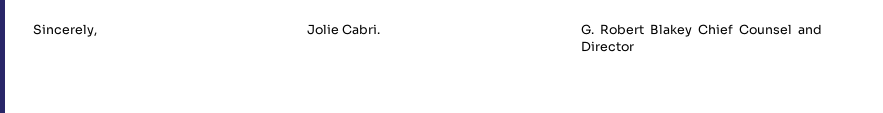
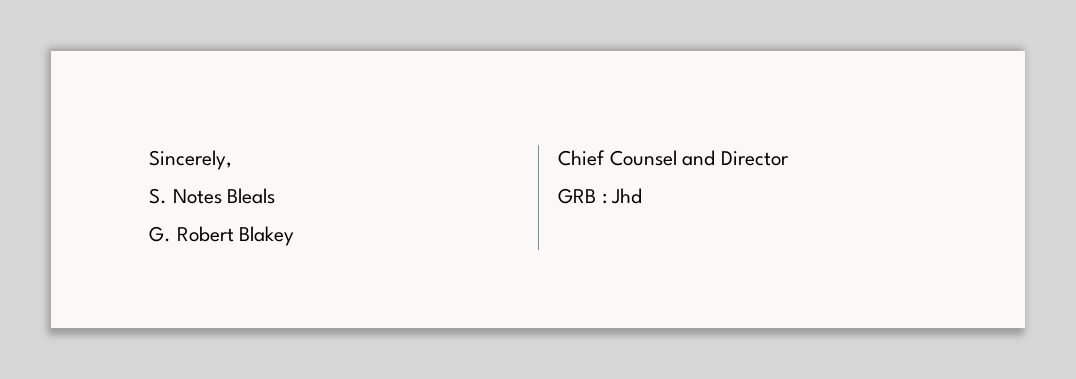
[307,24,381,35] Jolie Cabri. -> [149,188,276,204] S. Notes Bleals
(692, 30) none -> (295, 236) //
(634, 46) none -> [558,188,643,204] // GRB : Jhd

